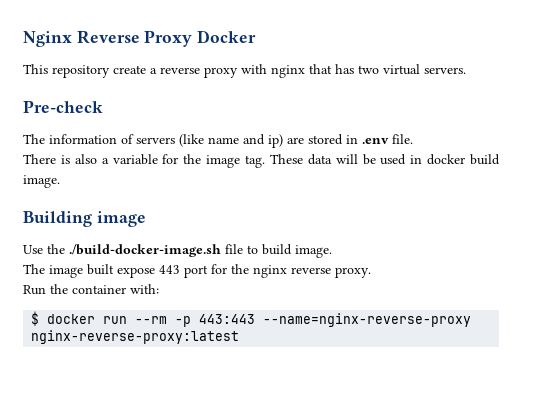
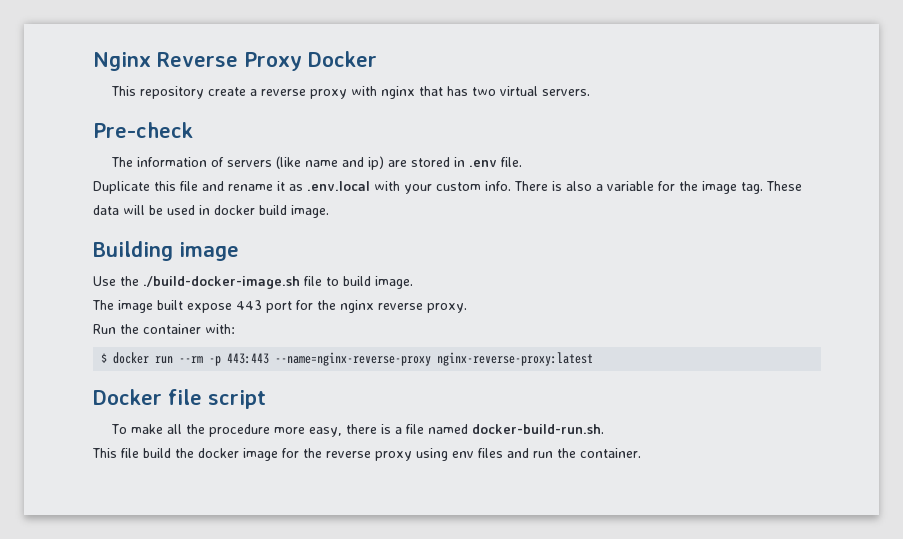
(413, 139) none -> [93,181,511,194] Duplicate this file and rename it as .env.local with your custom info.
(240, 337) none -> [93,389,266,409] [111,424,605,437] [92,448,641,461] // Docker file script // To make all the procedure more easy, there is a file named docker-build-run.sh. // This file build the docker image for the reverse proxy using env files and run the container.

